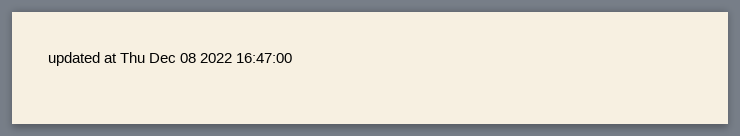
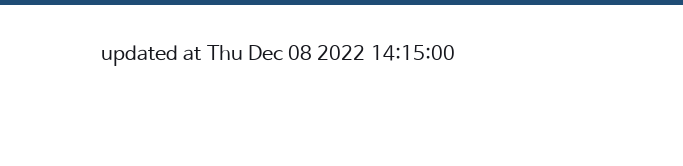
[236,53,293,63] 16:47:00 -> [370,45,455,61] 14:15:00

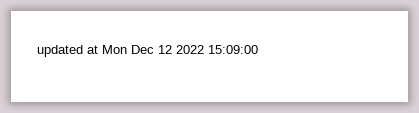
[206,45,455,61] Thu Dec 08 2022 14:15:00 -> [102,45,258,54] Mon Dec 12 2022 15:09:00

